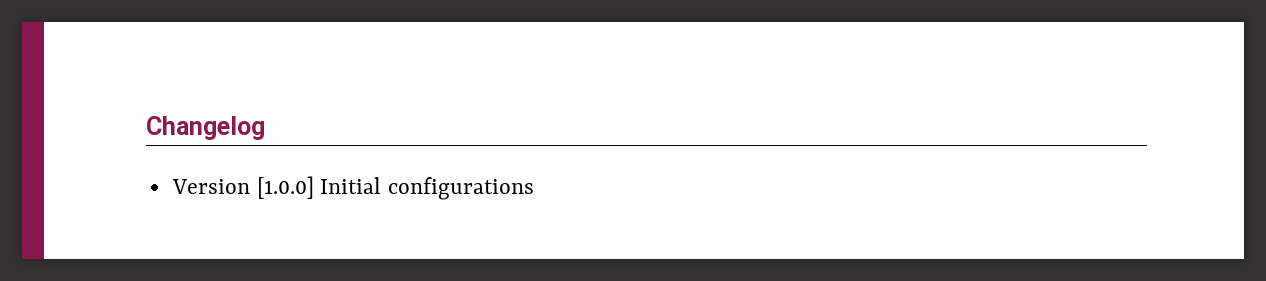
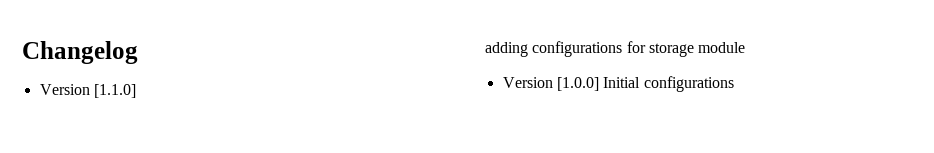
(265, 128) none -> [39,84,136,98] [485,41,746,57] // Version [1.1.0] // adding configurations for storage module

